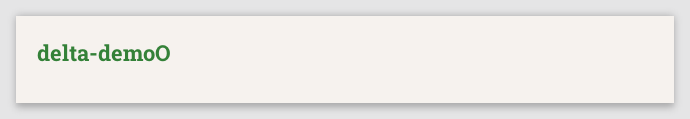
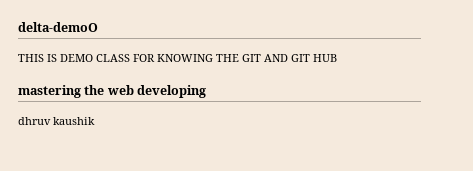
(171, 53) none -> [18,54,337,62] [18,85,207,98] [18,117,95,125] // THIS IS DEMO CLASS FOR KNOWING THE GIT AND GIT HUB // mastering the web developing // dhruv kaushik

